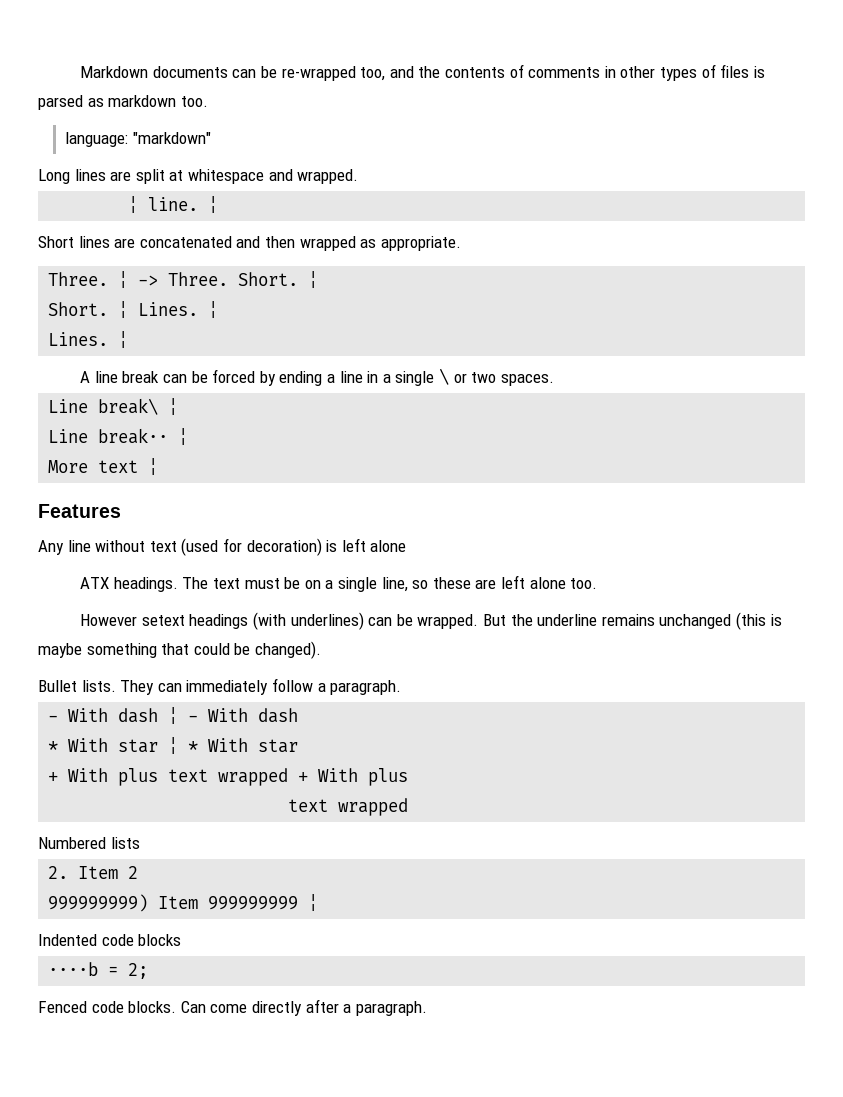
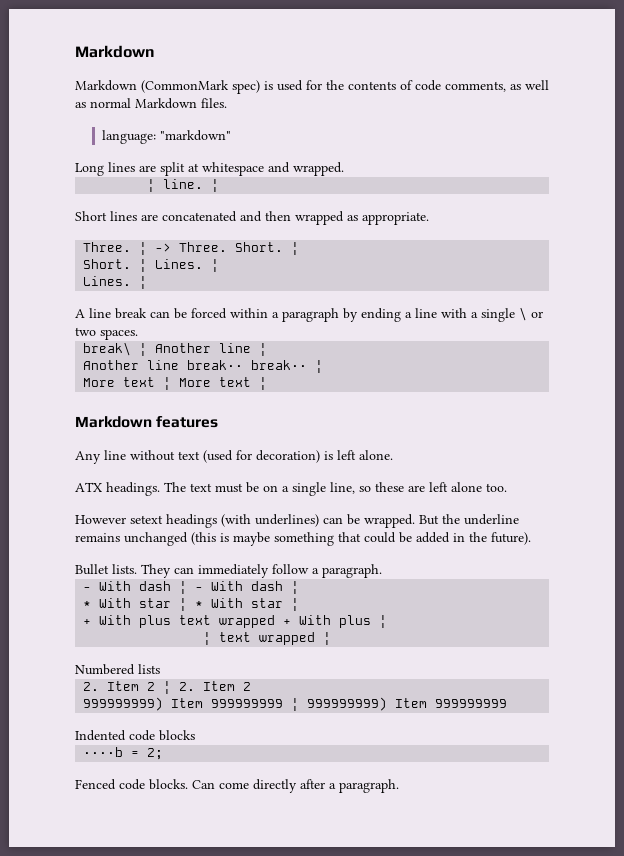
[80,64,765,81] [38,95,208,110] Markdown documents can be re-wrapped too, and the contents of comments in other types of files is parsed as markdown too. -> [75,45,155,58] [75,80,549,94] [75,98,227,109] Markdown // Markdown (CommonMark spec) is used for the contents of code comments, as well as normal Markdown files.
(256, 376) none -> [230,308,339,322] within a paragraph
[367,371,379,383] in -> [441,308,467,318] with
[48,399,89,413] Line -> (138, 334) none
[48,429,89,443] // Line -> [155,343,268,356] [83,360,244,370] Another line ¦ // Another line break··
[38,504,121,518] // Features -> [179,377,268,390] [75,416,219,428] More text ¦ // Markdown features
[370,540,407,552] alone -> [359,450,393,460] alone.
[254,641,321,659] changed). -> [416,532,531,545] added in the future).
(299, 715) none -> [291,581,300,594] ¦
(299, 746) none -> [291,598,300,611] ¦
[288,798,409,816] // text wrapped -> [379,615,388,628] [203,632,332,645] ¦ // ¦ text wrapped ¦
(139, 872) none -> [163,681,252,694] ¦ 2. Item 2
(319, 902) none -> [307,697,508,711] 999999999) Item 999999999

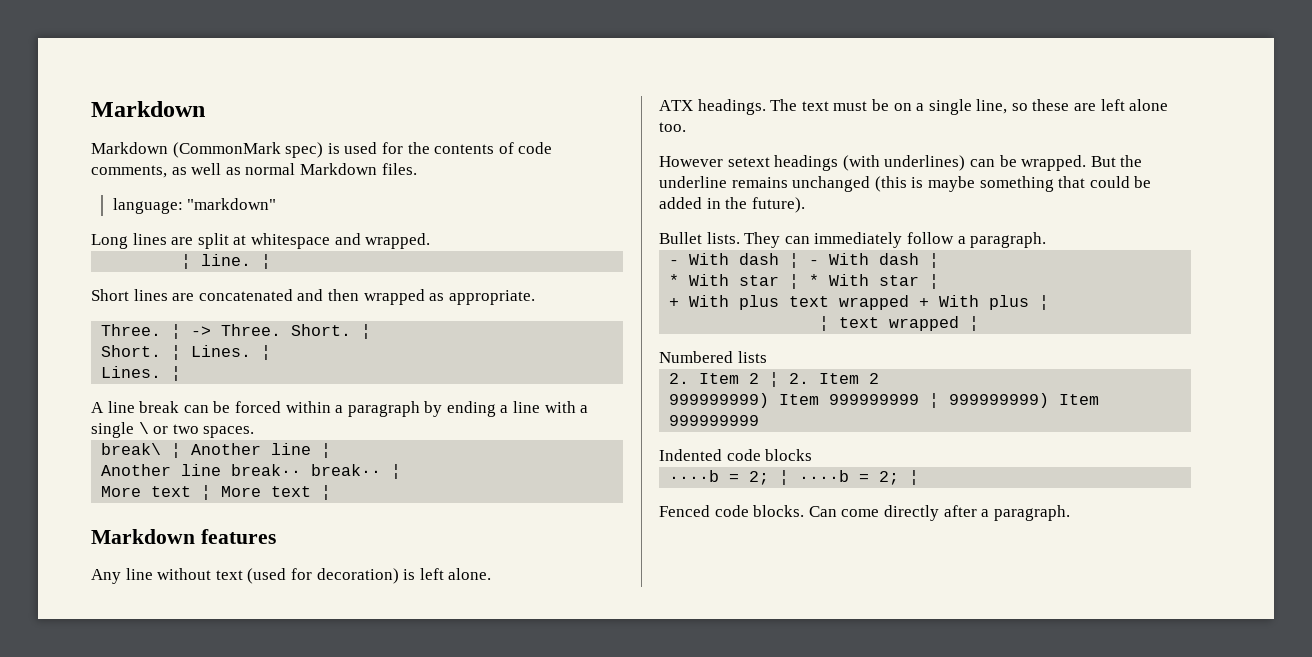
(164, 754) none -> [779,470,920,485] ¦ ····b = 2; ¦

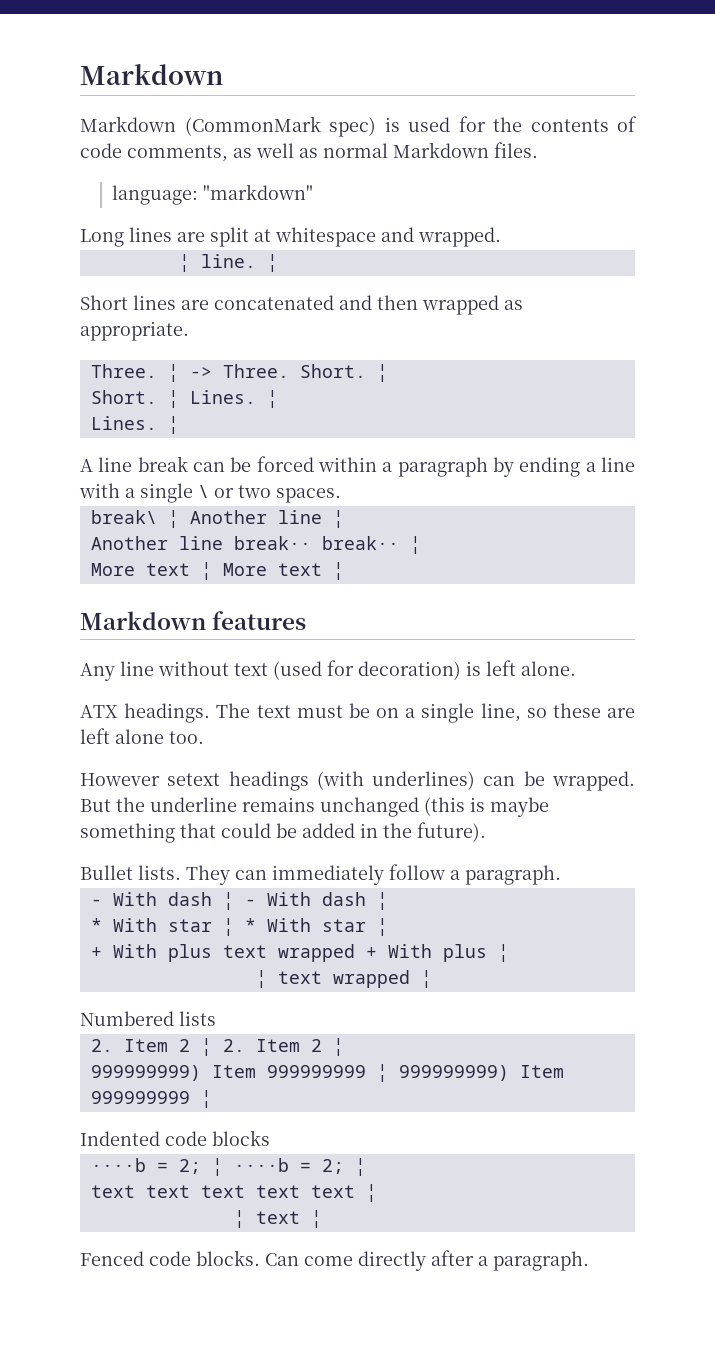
(880, 378) none -> [332,1038,344,1056] ¦
(760, 420) none -> [200,1090,212,1108] ¦
(920, 477) none -> [90,1184,377,1202] [233,1210,322,1228] // text text text text text ¦ // ¦ text ¦

